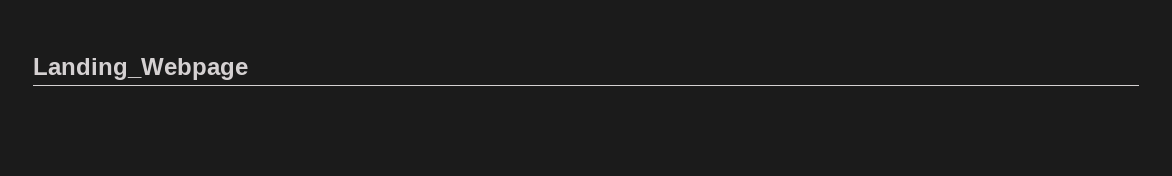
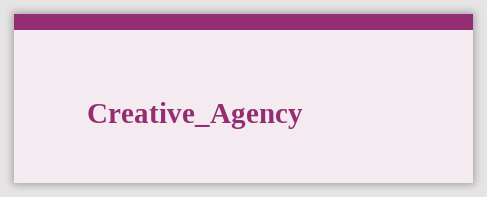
[33,58,248,80] Landing_Webpage -> [87,102,303,129] Creative_Agency

